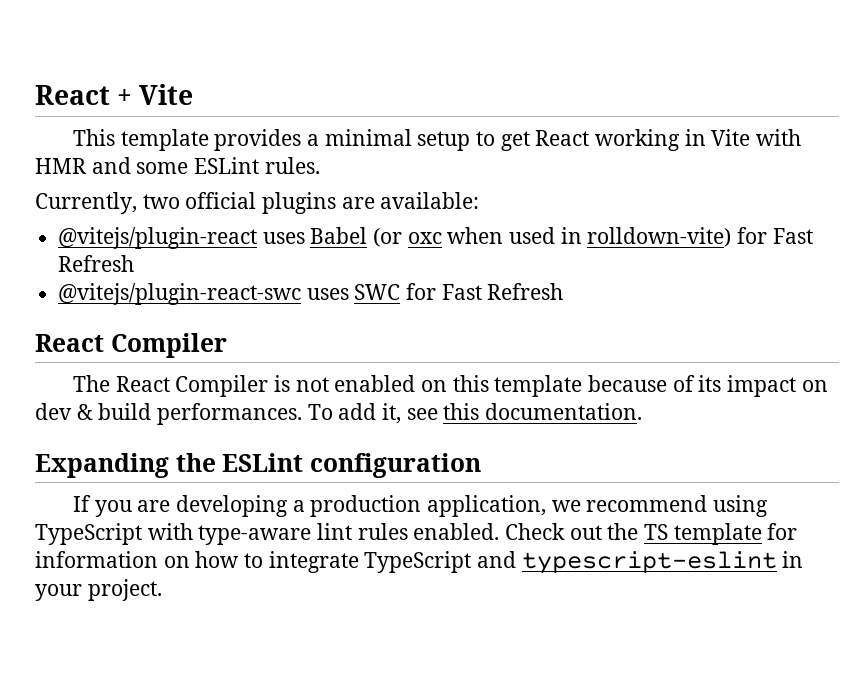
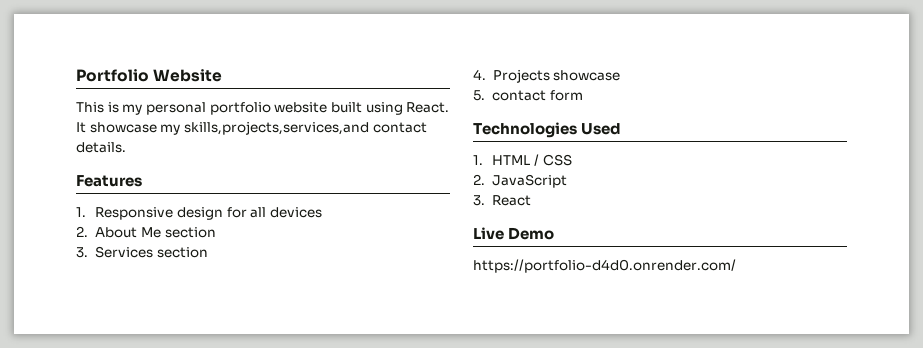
[35,84,194,105] [73,129,802,151] [35,157,320,174] [35,192,480,214] [58,227,813,249] [58,255,135,272] [58,283,564,305] [35,333,227,358] [73,375,828,397] [35,403,643,425] [35,453,481,478] [73,495,769,517] [35,523,798,545] [35,551,804,574] [35,579,162,601] React + Vite // This template provides a minimal setup to get React working in Vite with HMR and some ESLint rules. // Currently, two official plugins are available: // @vitejs/plugin-react uses Babel (or oxc when used in rolldown-vite) for Fast Refresh // @vitejs/plugin-react-swc uses SWC for Fast Refresh // React Compiler // The React Compiler is not enabled on this template because of its impact on dev & build performances. To add it, see this documentation. // Expanding the ESLint configuration // If you are developing a production application, we recommend using TypeScript with type-aware lint rules enabled. Check out the TS template for information on how to integrate TypeScript and typescript-eslint in your project. -> [76,69,223,82] [76,102,450,115] [76,121,427,135] [76,142,126,153] [76,175,142,187] [76,207,322,220] [76,226,216,238] [76,246,208,258] [473,69,621,83] [473,90,583,101] [473,122,622,138] [473,154,572,166] [473,174,568,188] [473,195,532,206] [473,227,555,240] [473,259,736,273] Portfolio Website // This is my personal portfolio website built using React. It showcase my skills,projects,services,and contact details. // Features // 1. Responsive design for all devices // 2. About Me section // 3. Services section // 4. Projects showcase // 5. contact form // Technologies Used // 1. HTML / CSS // 2. JavaScript // 3. React // Live Demo // https://portfolio-d4d0.onrender.com/

